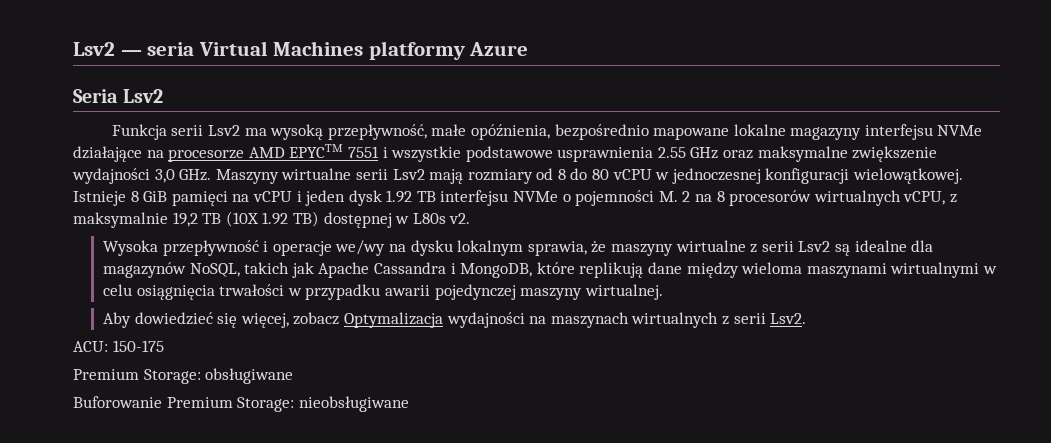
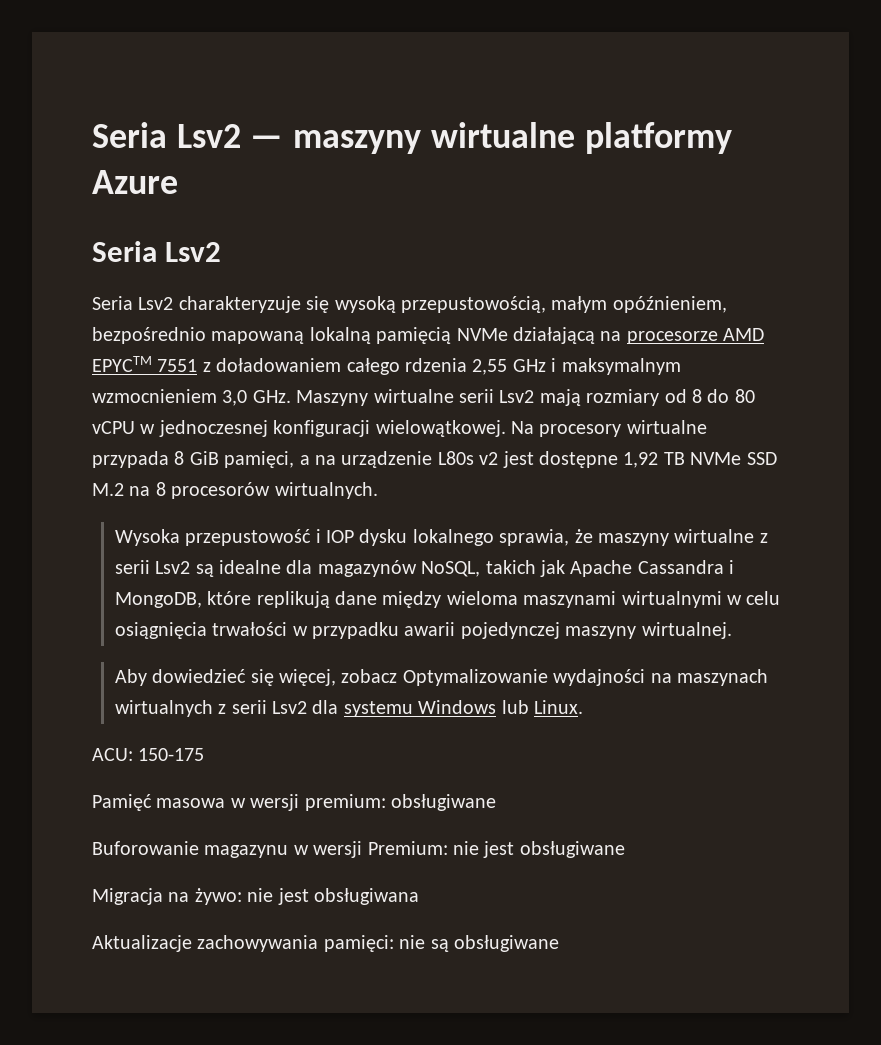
(73, 49) none -> [92,122,167,148] Seria
[147,41,364,56] seria Virtual Machines -> [293,122,575,154] maszyny wirtualne
[111,124,983,140] [73,146,142,162] Funkcja serii Lsv2 ma wysoką przepływność, małe opóźnienia, bezpośrednio mapowane lokalne magazyny interfejsu NVMe działające -> [92,296,727,313] [92,327,595,344] Seria Lsv2 charakteryzuje się wysoką przepustowością, małym opóźnieniem, bezpośrednio mapowaną lokalną pamięcią NVMe działającą
[382,146,938,162] [72,168,150,184] i wszystkie podstawowe usprawnienia 2.55 GHz oraz maksymalne zwiększenie wydajności -> [202,358,681,375] [92,389,217,403] z doładowaniem całego rdzenia 2,55 GHz i maksymalnym wzmocnieniem
[73,190,957,206] [73,211,471,228] [103,240,524,256] Istnieje 8 GiB pamięci na vCPU i jeden dysk 1.92 TB interfejsu NVMe o pojemności M. 2 na 8 procesorów wirtualnych vCPU, z maksymalnie 19,2 TB (10X 1.92 TB) dostępnej w L80s v2. // Wysoka przepływność i operacje we/wy na dysku lokalnym -> [511,420,707,437] [92,451,777,468] [92,482,378,499] [114,529,494,546] Na procesory wirtualne przypada 8 GiB pamięci, a na urządzenie L80s v2 jest dostępne 1,92 TB NVMe SSD M.2 na 8 procesorów wirtualnych. // Wysoka przepustowość i IOP dysku lokalnego
[344,312,444,328] Optymalizacja -> [402,669,548,686] Optymalizowanie
[770,313,807,324] [73,340,164,352] [73,368,294,384] [73,396,409,412] Lsv2. // ACU: 150-175 // Premium Storage: obsługiwane // Buforowanie Premium Storage: nieobsługiwane -> [272,700,584,717] [92,748,205,761] [92,794,496,811] [92,841,625,858] [92,888,419,905] [92,935,559,952] Lsv2 dla systemu Windows lub Linux. // ACU: 150-175 // Pamięć masowa w wersji premium: obsługiwane // Buforowanie magazynu w wersji Premium: nie jest obsługiwane // Migracja na żywo: nie jest obsługiwana // Aktualizacje zachowywania pamięci: nie są obsługiwane

